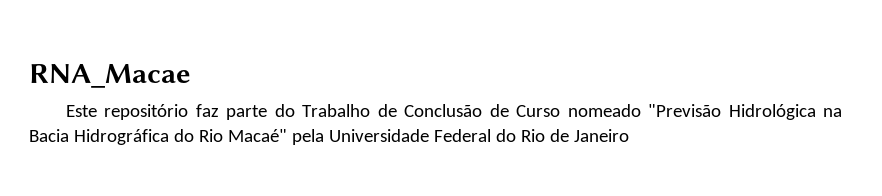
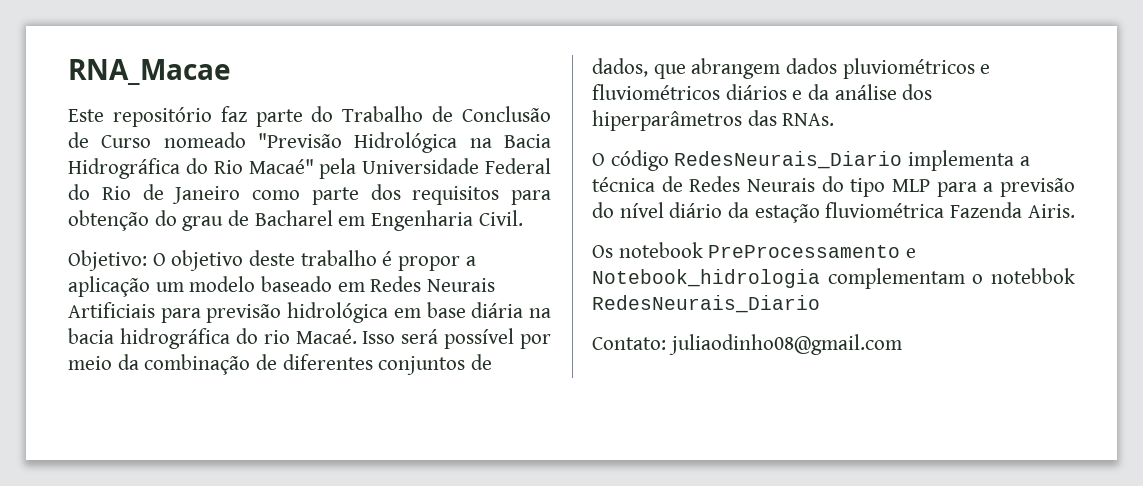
(629, 135) none -> [252,184,551,205] [68,210,523,231] [68,250,476,271] [68,276,496,297] [68,302,551,323] [68,328,551,349] [68,354,493,375] [592,58,991,79] [592,84,933,100] [592,110,835,131] [592,150,1030,171] [592,176,1075,197] [592,202,1075,223] [592,242,917,258] [592,268,1075,289] [592,295,820,313] [592,334,902,355] como parte dos requisitos para obtenção do grau de Bacharel em Engenharia Civil. // Objetivo: O objetivo deste trabalho é propor a aplicação um modelo baseado em Redes Neurais Artificiais para previsão hidrológica em base diária na bacia hidrográfica do rio Macaé. Isso será possível por meio da combinação de diferentes conjuntos de dados, que abrangem dados pluviométricos e fluviométricos diários e da análise dos hiperparâmetros das RNAs. // O código RedesNeurais_Diario implementa a técnica de Redes Neurais do tipo MLP para a previsão do nível diário da estação fluviométrica Fazenda Airis. // Os notebook PreProcessamento e Notebook_hidrologia complementam o notebbok RedesNeurais_Diario // Contato: juliaodinho08@gmail.com

